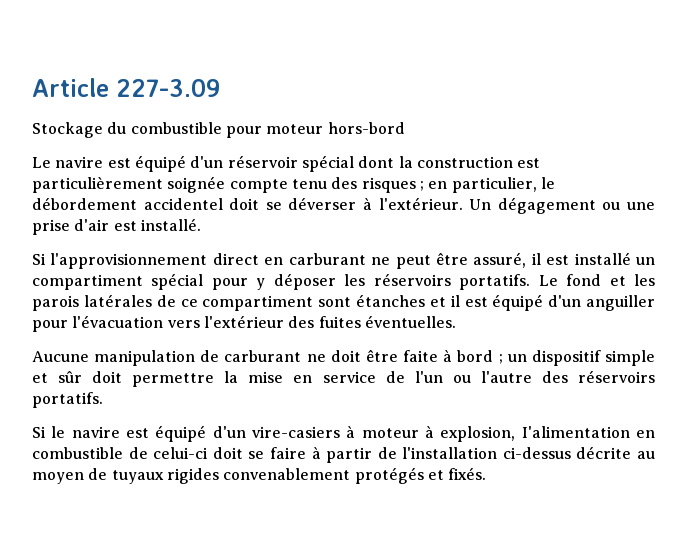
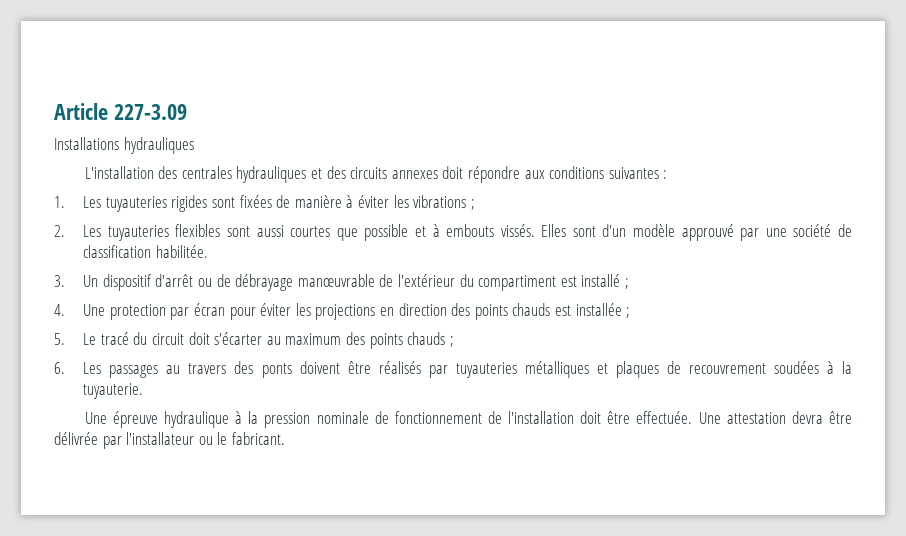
[32,122,405,138] [32,155,541,172] [32,176,555,193] [32,197,656,214] [32,218,201,235] [32,252,655,269] [32,273,656,290] [32,294,655,311] [32,315,456,332] [32,349,655,366] [32,370,656,387] [32,392,103,408] [32,425,655,442] [32,446,655,463] [32,467,487,484] Stockage du combustible pour moteur hors-bord // Le navire est équipé d'un réservoir spécial dont la construction est particulièrement soignée compte tenu des risques ; en particulier, le débordement accidentel doit se déverser à l'extérieur. Un dégagement ou une prise d'air est installé. // Si l'approvisionnement direct en carburant ne peut être assuré, il est installé un compartiment spécial pour y déposer les réservoirs portatifs. Le fond et les parois latérales de ce compartiment sont étanches et il est équipé d'un anguiller pour l'évacuation vers l'extérieur des fuites éventuelles. // Aucune manipulation de carburant ne doit être faite à bord ; un dispositif simple et sûr doit permettre la mise en service de l'un ou l'autre des réservoirs portatifs. // Si le navire est équipé d'un vire-casiers à moteur à explosion, I'alimentation en combustible de celui-ci doit se faire à partir de l'installation ci-dessus décrite au moyen de tuyaux rigides convenablement protégés et fixés. -> [54,137,194,154] [84,166,668,183] [54,195,475,212] [54,224,852,241] [83,245,208,258] [54,274,629,291] [54,303,631,320] [54,332,454,349] [54,361,853,378] [83,383,144,399] [84,411,852,428] [54,432,285,449] Installations hydrauliques // L'installation des centrales hydrauliques et des circuits annexes doit répondre aux conditions suivantes : // 1. Les tuyauteries rigides sont fixées de manière à éviter les vibrations ; // 2. Les tuyauteries flexibles sont aussi courtes que possible et à embouts vissés. Elles sont d'un modèle approuvé par une société de classification habilitée. // 3. Un dispositif d'arrêt ou de débrayage manœuvrable de l'extérieur du compartiment est installé ; // 4. Une protection par écran pour éviter les projections en direction des points chauds est installée ; // 5. Le tracé du circuit doit s'écarter au maximum des points chauds ; // 6. Les passages au travers des ponts doivent être réalisés par tuyauteries métalliques et plaques de recouvrement soudées à la tuyauterie. // Une épreuve hydraulique à la pression nominale de fonctionnement de l'installation doit être effectuée. Une attestation devra être délivrée par l'installateur ou le fabricant.

